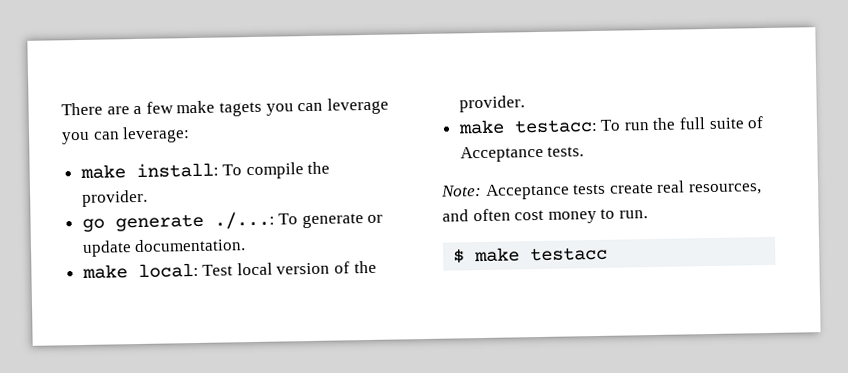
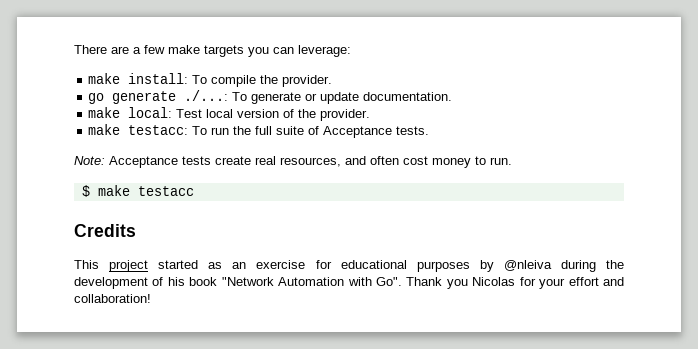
[218,97,389,117] tagets you can leverage -> [204,45,244,57] targets
(609, 254) none -> [74,224,136,237] [74,260,624,272] [74,277,625,289] [74,294,151,303] // Credits // This project started as an exercise for educational purposes by @nleiva during the development of his book "Network Automation with Go". Thank you Nicolas for your effort and collaboration!

